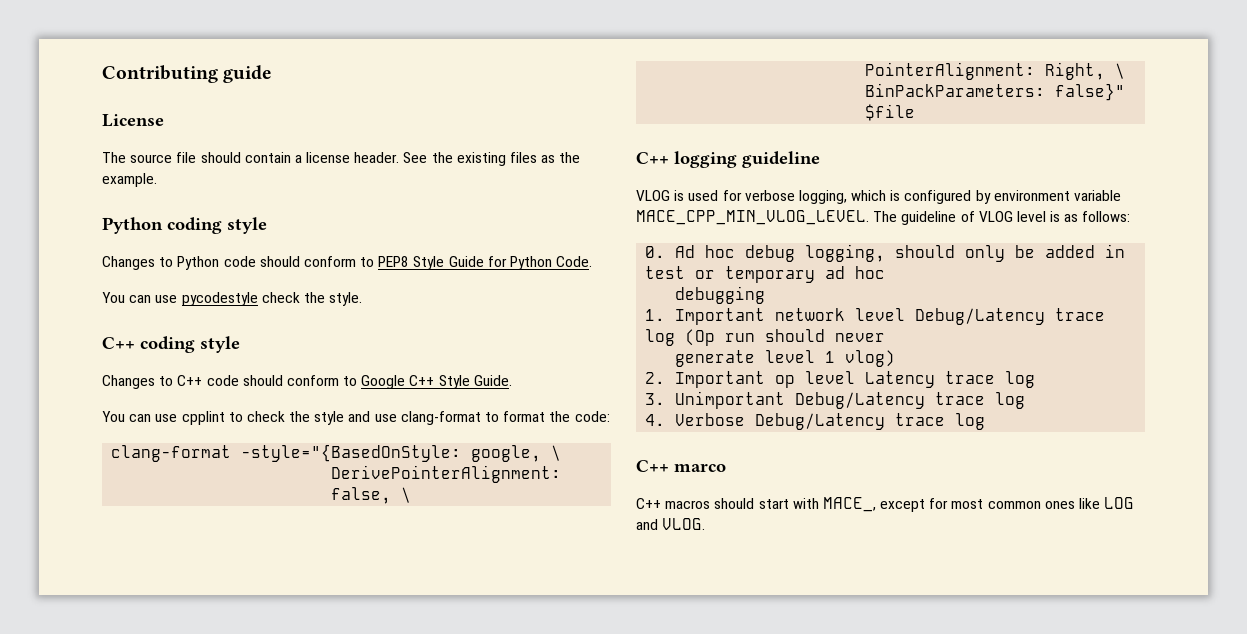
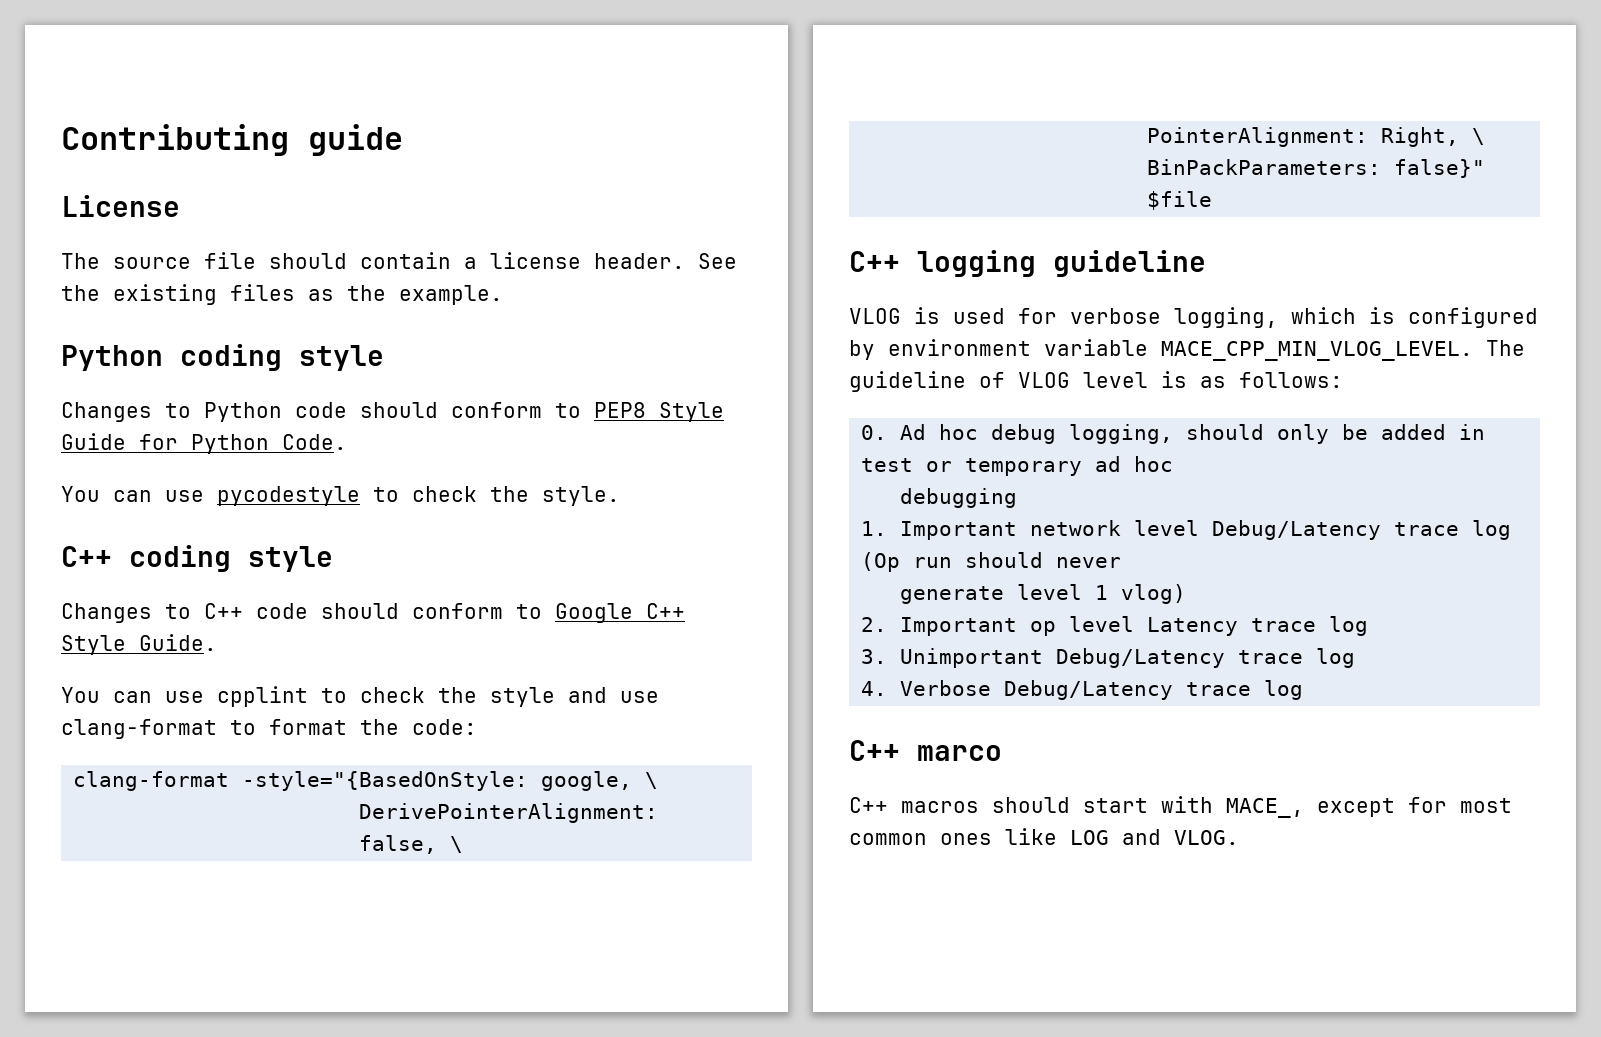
(258, 299) none -> [373,487,399,502] to

